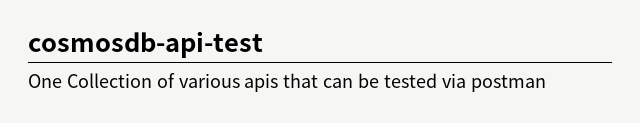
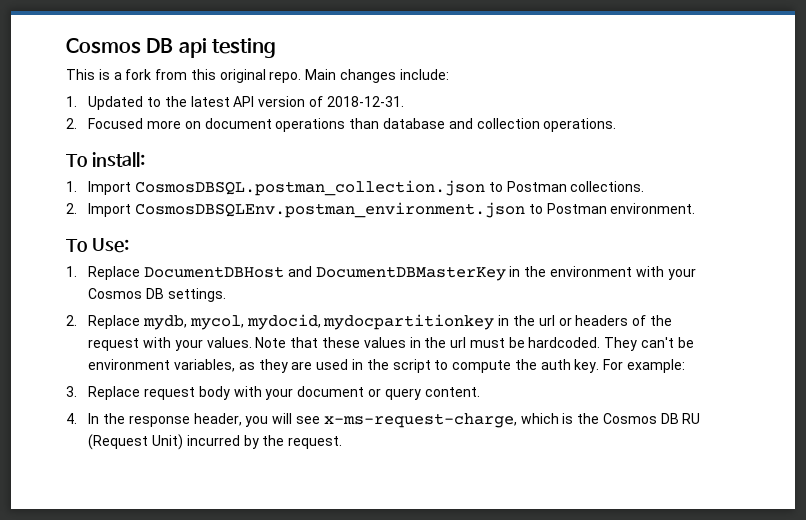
[28,31,263,58] [28,73,546,92] cosmosdb-api-test // One Collection of various apis that can be tested via postman -> [66,38,276,58] [66,69,449,83] [66,96,404,110] [66,118,617,132] [66,152,145,167] [66,180,645,196] [66,202,696,218] [66,238,129,253] [66,266,696,281] [88,288,226,302] [66,314,672,330] [88,337,694,351] [88,359,685,373] [66,386,480,400] [66,413,701,428] [88,434,343,450] Cosmos DB api testing // This is a fork from this original repo. Main changes include: // 1. Updated to the latest API version of 2018-12-31. // 2. Focused more on document operations than database and collection operations. // To install: // 1. Import CosmosDBSQL.postman_collection.json to Postman collections. // 2. Import CosmosDBSQLEnv.postman_environment.json to Postman environment. // To Use: // 1. Replace DocumentDBHost and DocumentDBMasterKey in the environment with your Cosmos DB settings. // 2. Replace mydb, mycol, mydocid, mydocpartitionkey in the url or headers of the request with your values. Note that these values in the url must be hardcoded. They can't be environment variables, as they are used in the script to compute the auth key. For example: // 3. Replace request body with your document or query content. // 4. In the response header, you will see x-ms-request-charge, which is the Cosmos DB RU (Request Unit) incurred by the request.

